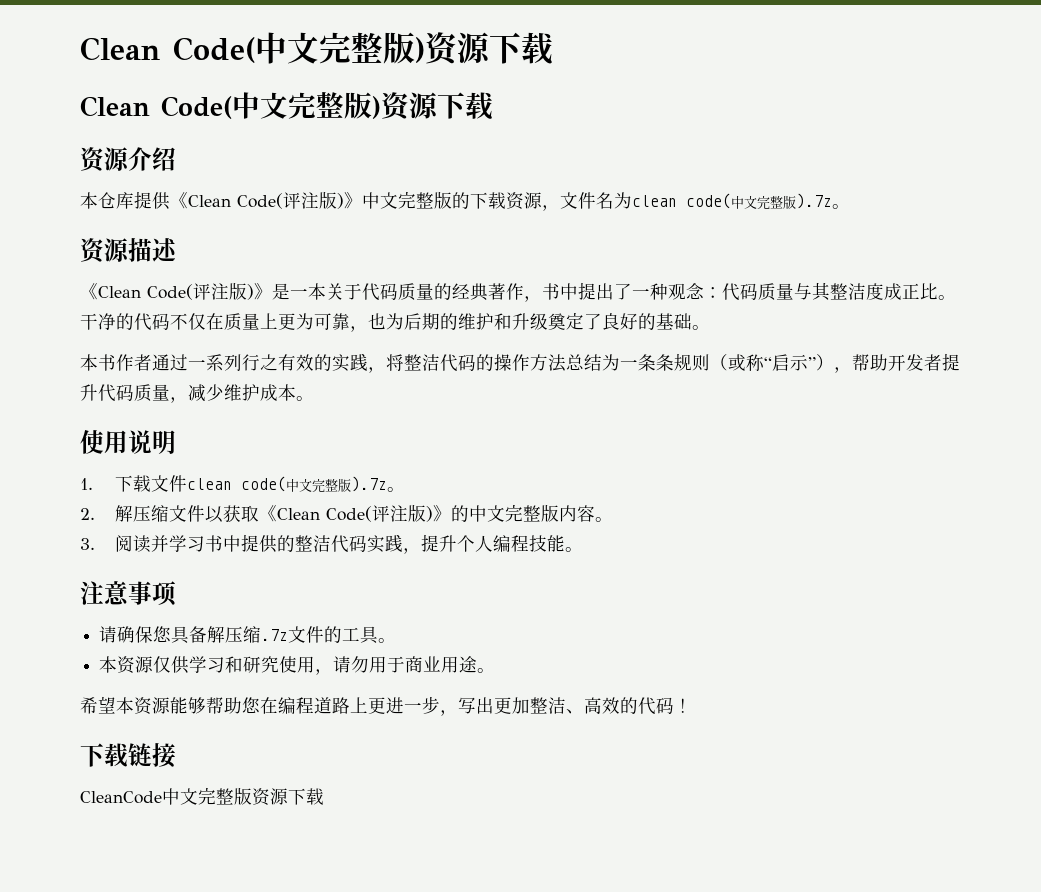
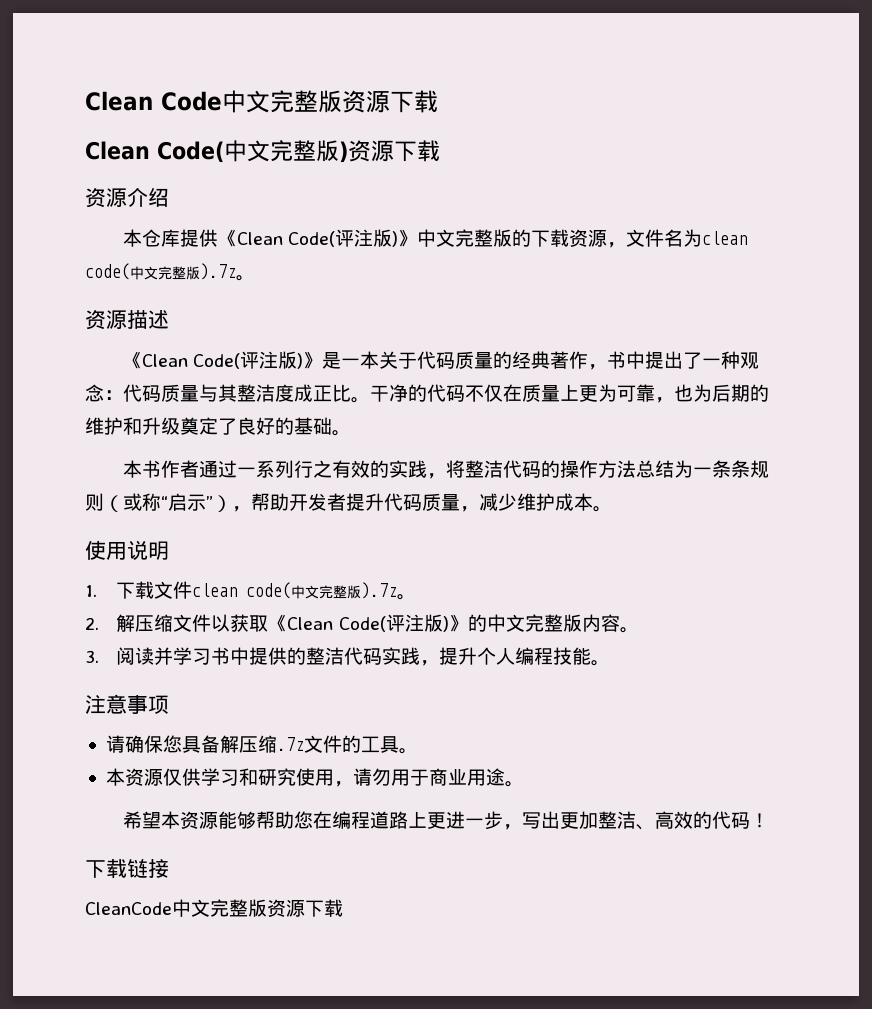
[80,32,425,64] Clean Code(中文完整版) -> [85,90,342,113] Clean Code中文完整版

